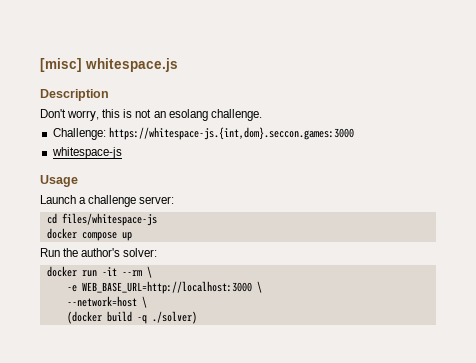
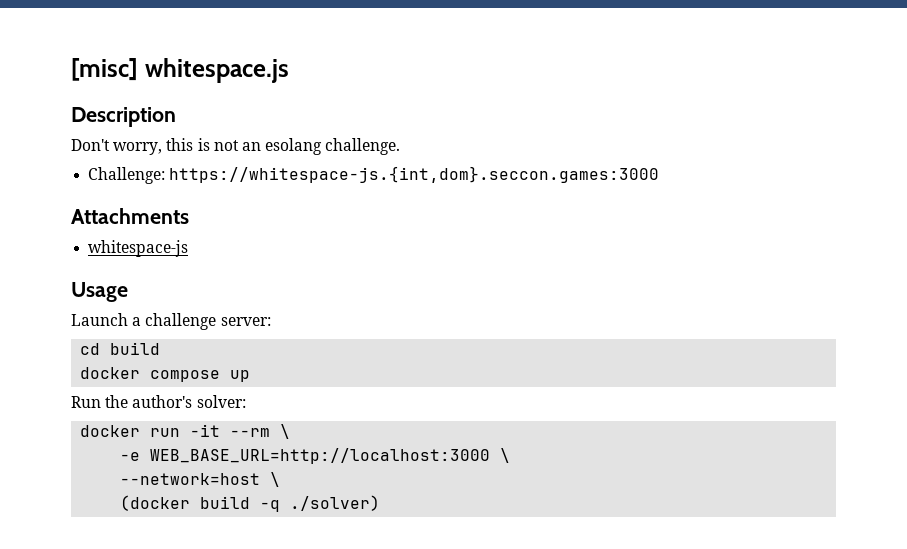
(354, 133) none -> [71,208,189,224] // Attachments
[61,213,157,226] files/whitespace-js -> [110,342,161,355] build

